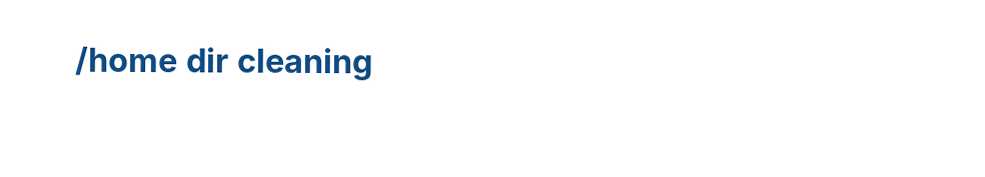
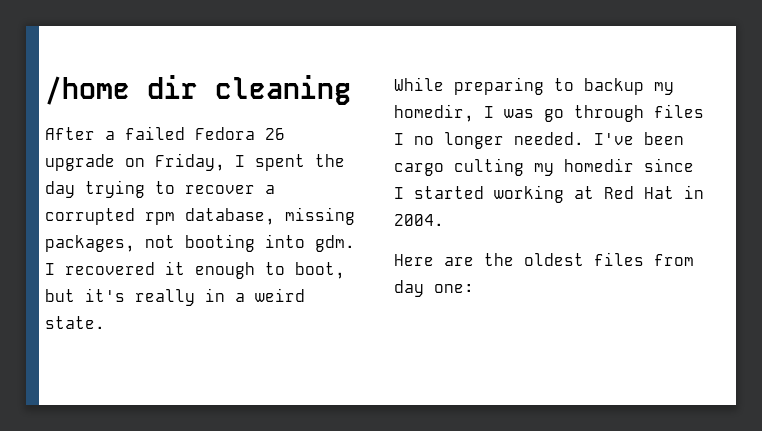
(374, 64) none -> [45,126,285,140] [45,153,345,171] [45,180,275,198] [45,207,355,225] [45,234,355,252] [45,261,345,279] [45,288,305,306] [45,316,105,329] [394,77,674,95] [394,104,704,122] [394,132,684,149] [394,158,694,176] [394,185,704,203] [394,214,444,226] [394,252,694,266] [394,280,474,297] // After a failed Fedora 26 upgrade on Friday, I spent the day trying to recover a corrupted rpm database, missing packages, not booting into gdm. I recovered it enough to boot, but it's really in a weird state. // While preparing to backup my homedir, I was go through files I no longer needed. I've been cargo culting my homedir since I started working at Red Hat in 2004. // Here are the oldest files from day one:

